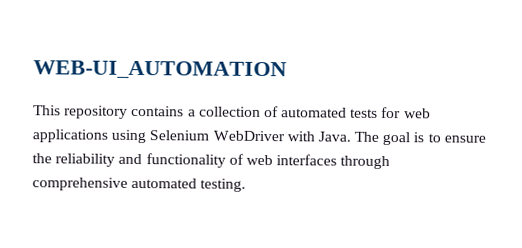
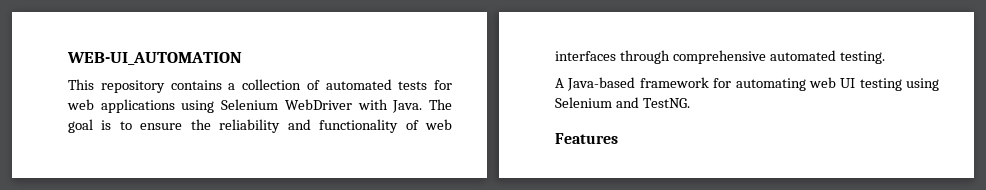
(247, 185) none -> [555,77,939,91] [555,97,690,108] [555,133,618,144] // A Java-based framework for automating web UI testing using Selenium and TestNG. // Features

